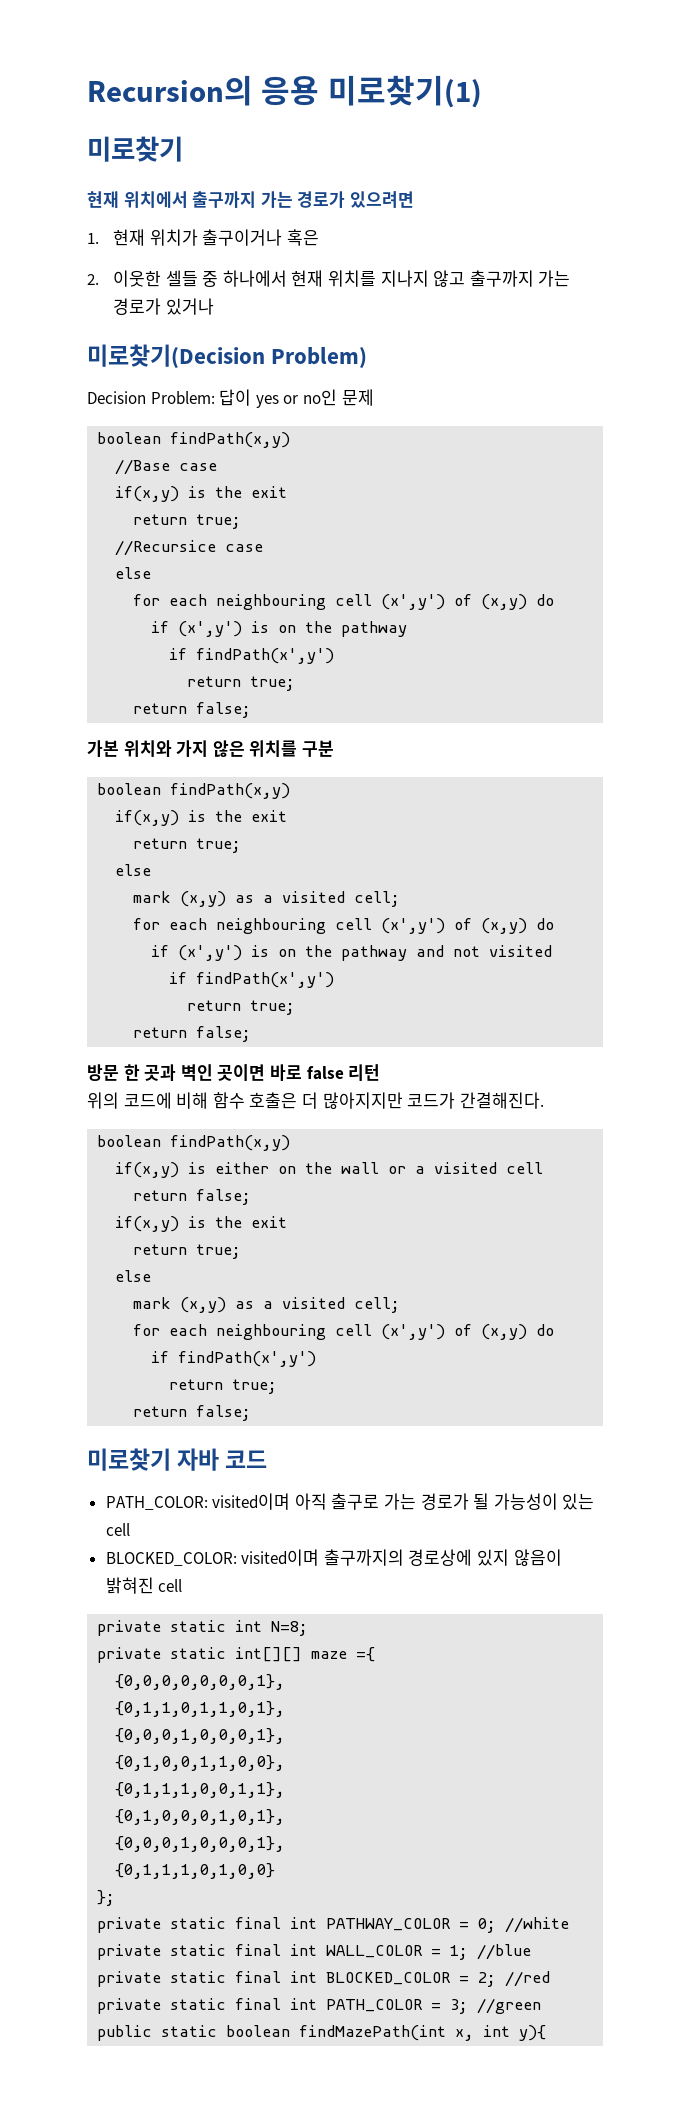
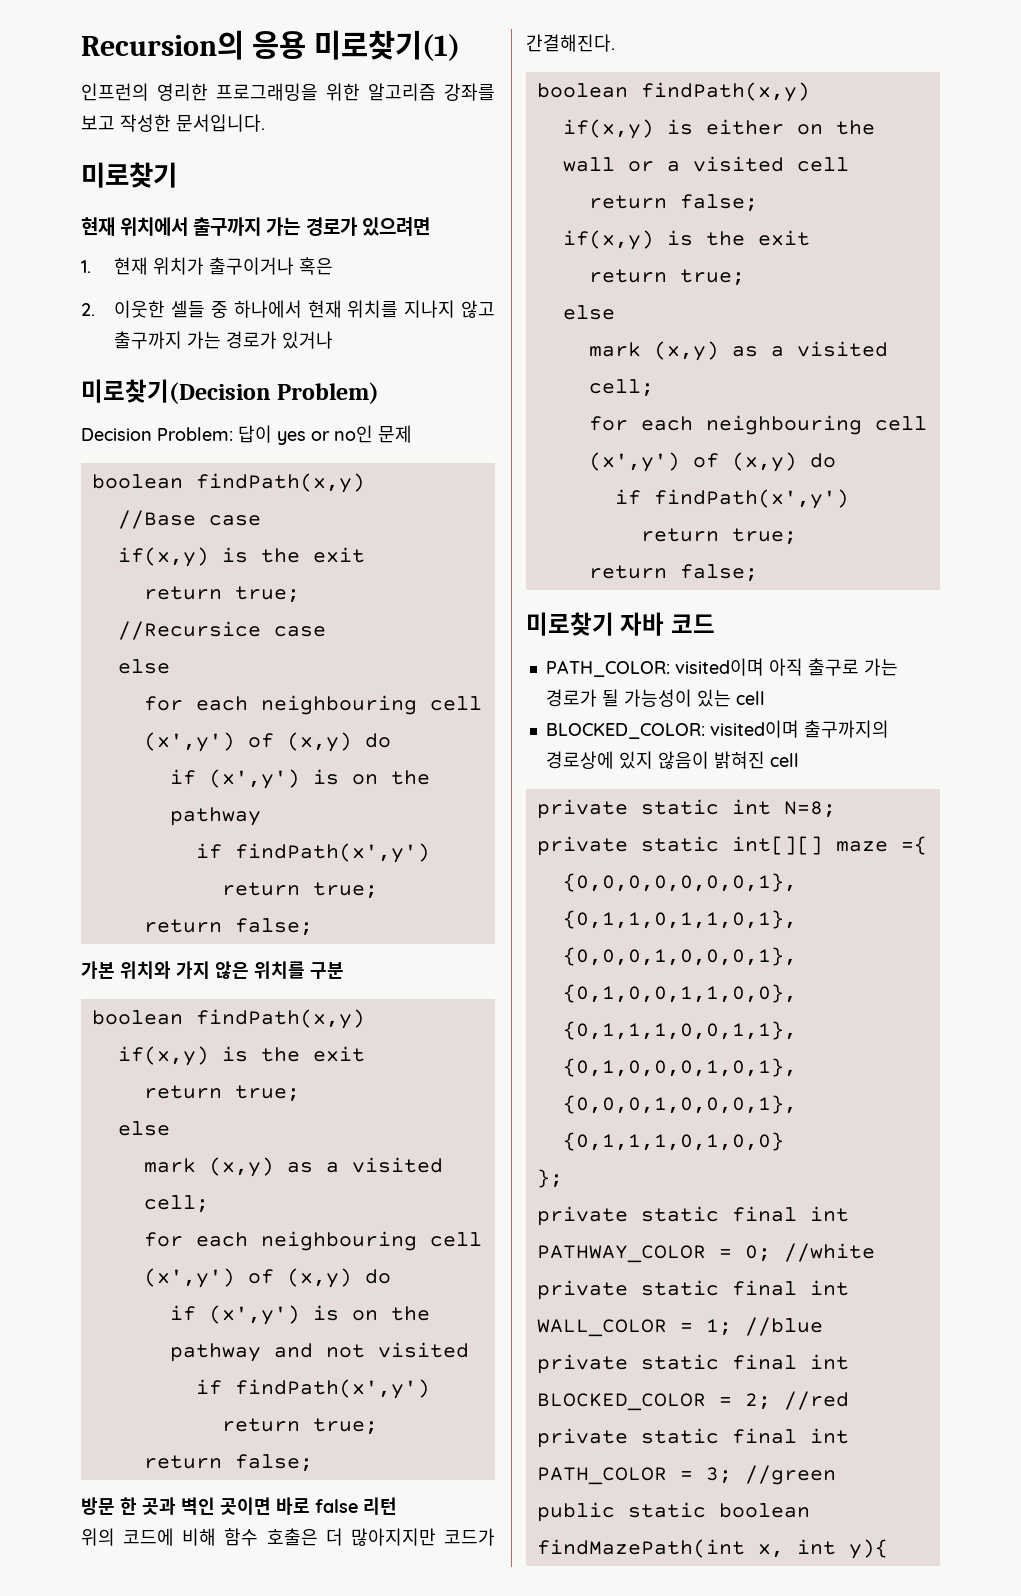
(482, 91) none -> [81,83,495,101] [81,114,265,132] // 인프런의 영리한 프로그래밍을 위한 알고리즘 강좌를 보고 작성한 문서입니다.

